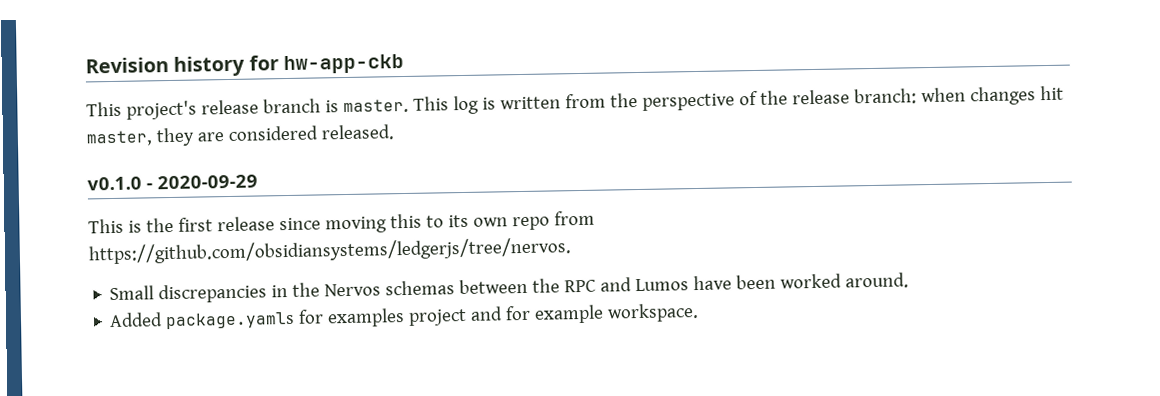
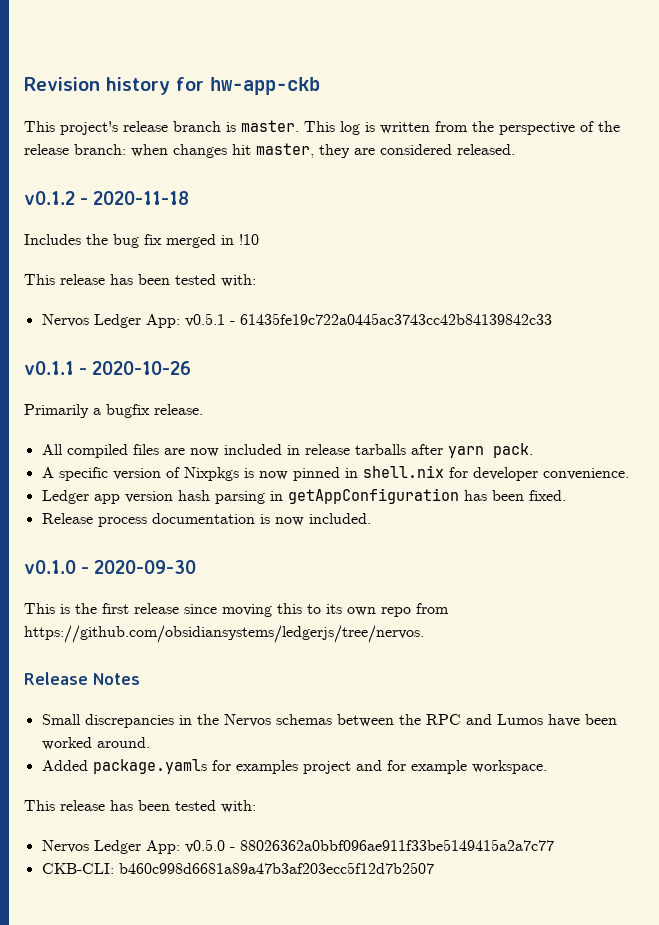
(394, 132) none -> [24,191,190,205] [24,234,259,248] [24,274,256,287] [41,313,552,328] [24,361,192,375] [24,404,203,418] [41,443,533,458] [41,465,629,481] [41,488,566,504] [41,513,371,527] // v0.1.2 - 2020-11-18 // Includes the bug fix merged in !10 // This release has been tested with: // Nervos Ledger App: v0.5.1 - 61435fe19c722a0445ac3743cc42b84139842c33 // v0.1.1 - 2020-10-26 // Primarily a bugfix release. // All compiled files are now included in release tarballs after yarn pack. // A specific version of Nixpkgs is now pinned in shell.nix for developer convenience. // Ledger app version hash parsing in getAppConfiguration has been fixed. // Release process documentation is now included.
[157,174,258,190] 2020-09-29 -> [94,560,197,574] 2020-09-30
(571, 251) none -> [24,672,140,685] // Release Notes
(700, 312) none -> [24,800,256,813] [41,839,554,854] [41,862,434,874] // This release has been tested with: // Nervos Ledger App: v0.5.0 - 88026362a0bbf096ae911f33be5149415a2a7c77 // CKB-CLI: b460c998d6681a89a47b3af203ecc5f12d7b2507

